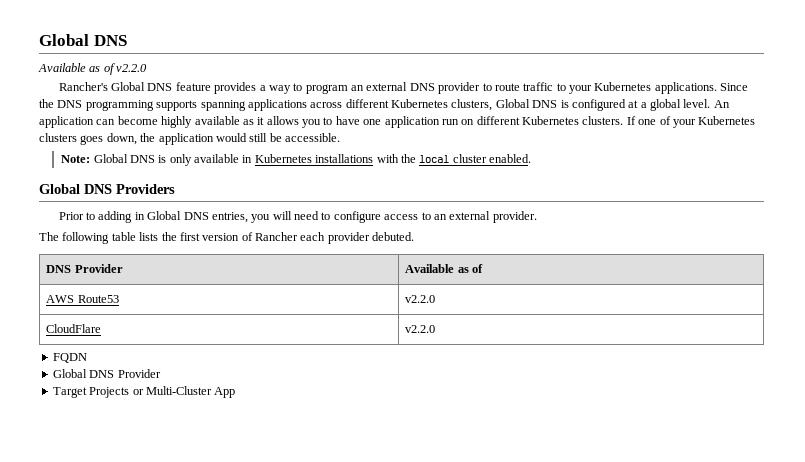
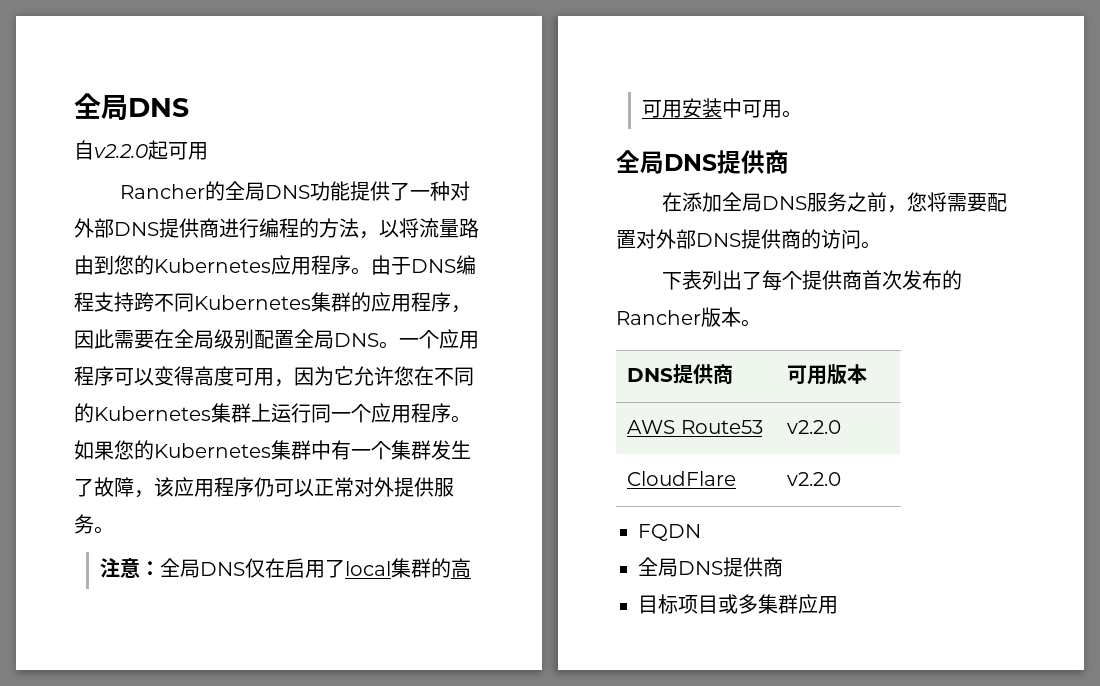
[39,34,89,46] Global -> [74,93,128,120] 全局
[38,63,148,75] [58,82,749,94] [39,99,730,111] [39,116,756,128] [39,133,340,145] [61,154,532,166] [39,184,175,194] [58,211,537,223] [39,232,415,244] [46,264,123,273] [405,264,483,273] Available as of v2.2.0 // Rancher's Global DNS feature provides a way to program an external DNS provider to route traffic to your Kubernetes applications. Since the DNS programming supports spanning applications across different Kubernetes clusters, Global DNS is configured at a global level. An application can become highly available as it allows you to have one application run on different Kubernetes clusters. If one of your Kubernetes clusters goes down, the application would still be accessible. // Note: Global DNS is only available in Kubernetes installations with the local cluster enabled. // Global DNS Providers // Prior to adding in Global DNS entries, you will need to configure access to an external provider. // The following table lists the first version of Rancher each provider debuted. // DNS Provider | Available as of -> [74,140,208,160] [120,181,471,201] [74,218,479,239] [74,255,476,275] [74,292,471,313] [74,329,479,349] [74,366,474,387] [74,403,471,423] [74,440,471,460] [74,477,454,498] [74,514,114,534] [99,558,471,578] [641,98,802,118] [616,150,789,174] [662,192,1008,213] [616,229,881,249] [662,270,963,291] [616,307,761,327] [627,364,734,384] [787,364,868,385] 自v2.2.0起可用 // Rancher的全局DNS功能提供了一种对外部DNS提供商进行编程的方法，以将流量路由到您的Kubernetes应用程序。由于DNS编程支持跨不同Kubernetes集群的应用程序，因此需要在全局级别配置全局DNS。一个应用程序可以变得高度可用，因为它允许您在不同的Kubernetes集群上运行同一个应用程序。如果您的Kubernetes集群中有一个集群发生了故障，该应用程序仍可以正常对外提供服务。 // 注意：全局DNS仅在启用了local集群的高可用安装中可用。 // 全局DNS提供商 // 在添加全局DNS服务之前，您将需要配置对外部DNS提供商的访问。 // 下表列出了每个提供商首次发布的Rancher版本。 // DNS提供商 | 可用版本
[52,369,161,378] [52,386,236,398] Global DNS Provider // Target Projects or Multi-Cluster App -> [638,557,783,577] [638,594,838,614] 全局DNS提供商 // 目标项目或多集群应用

